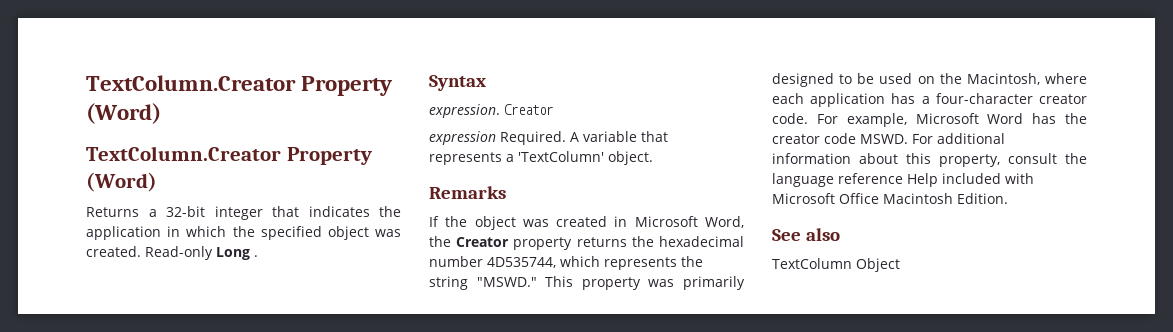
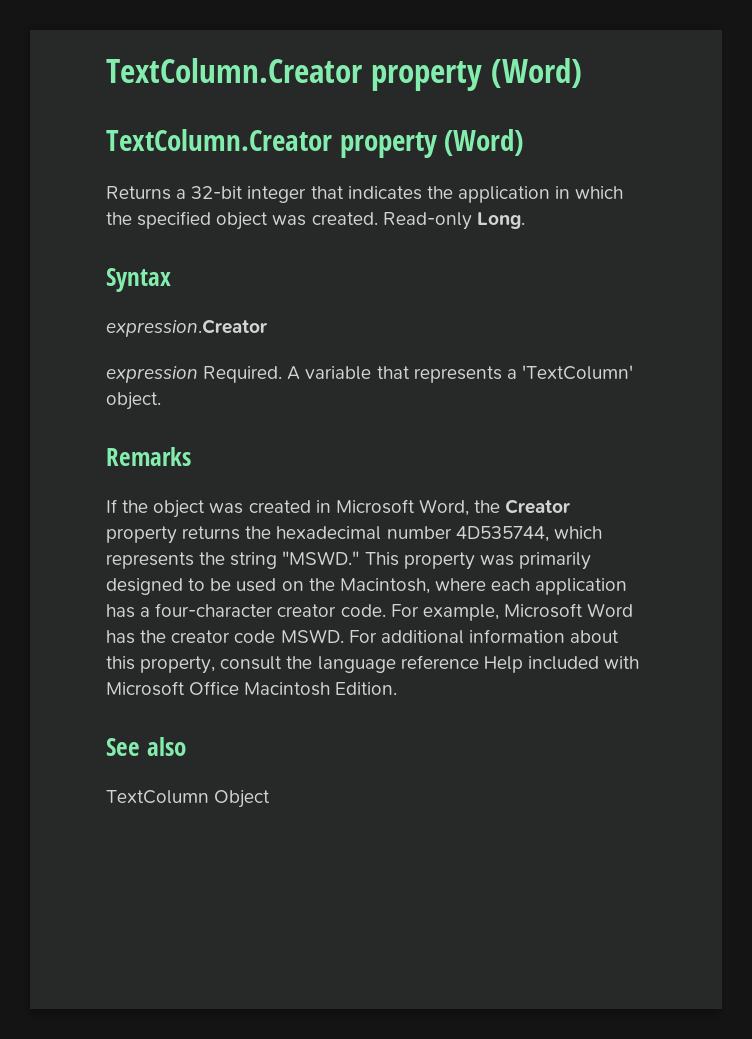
[86,75,393,96] TextColumn.Creator Property -> [106,58,482,91] TextColumn.Creator property
[286,147,372,165] Property -> [339,132,437,158] property
[216,247,258,260] Long . -> [476,212,525,229] Long.
[429,104,553,118] expression. Creator -> [106,319,267,337] expression.Creator

